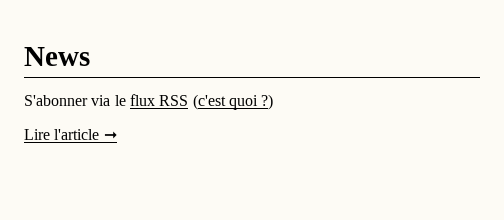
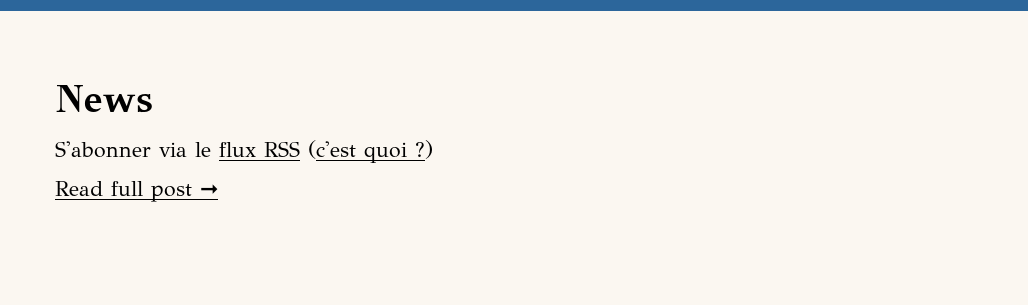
[24,129,100,140] Lire l'article -> [55,181,192,202] Read full post

